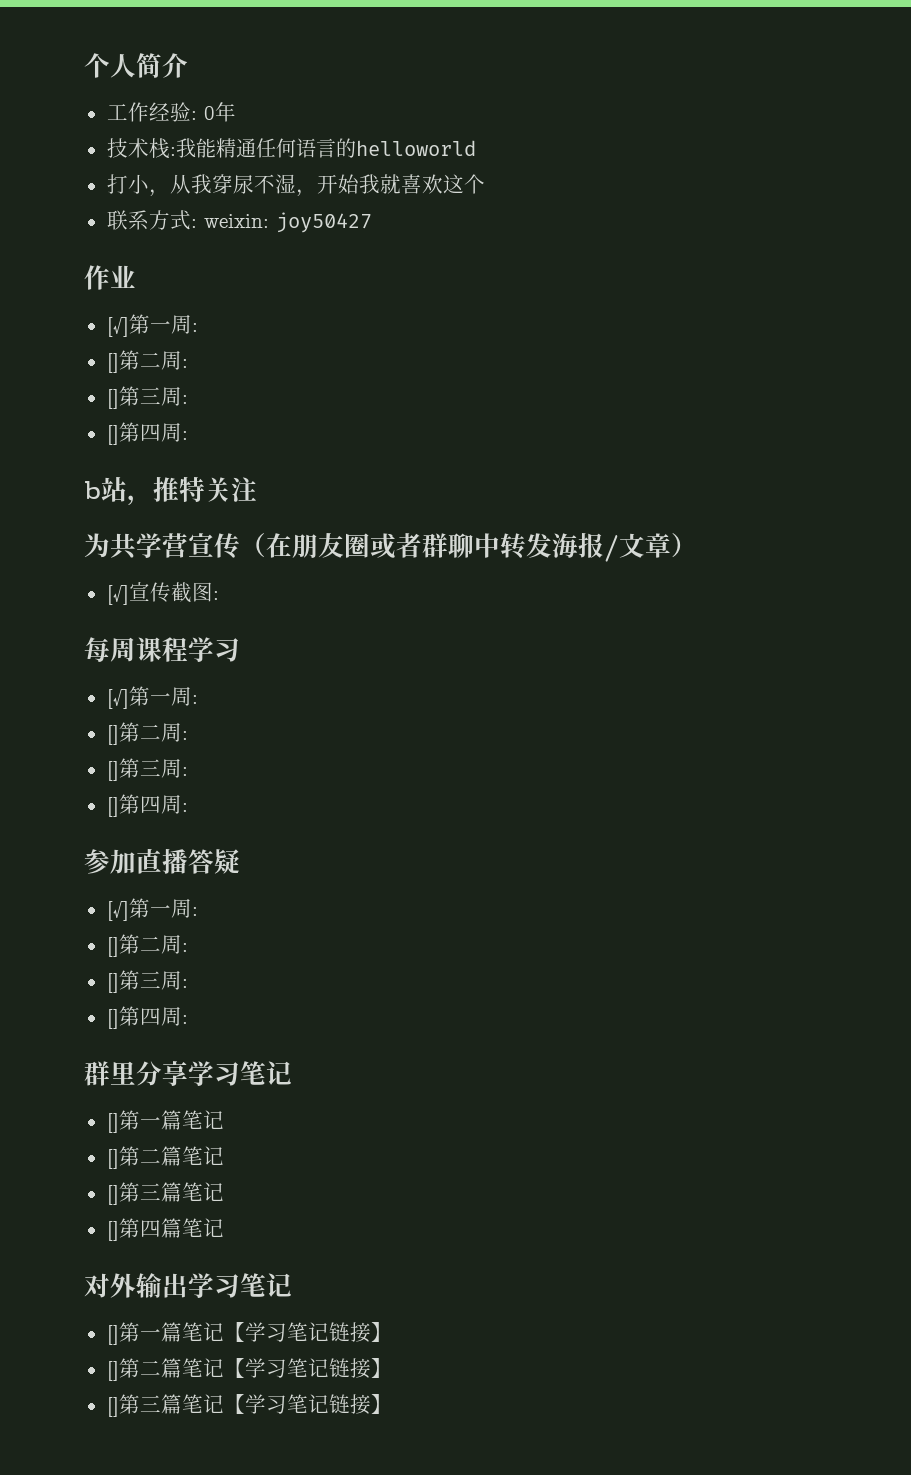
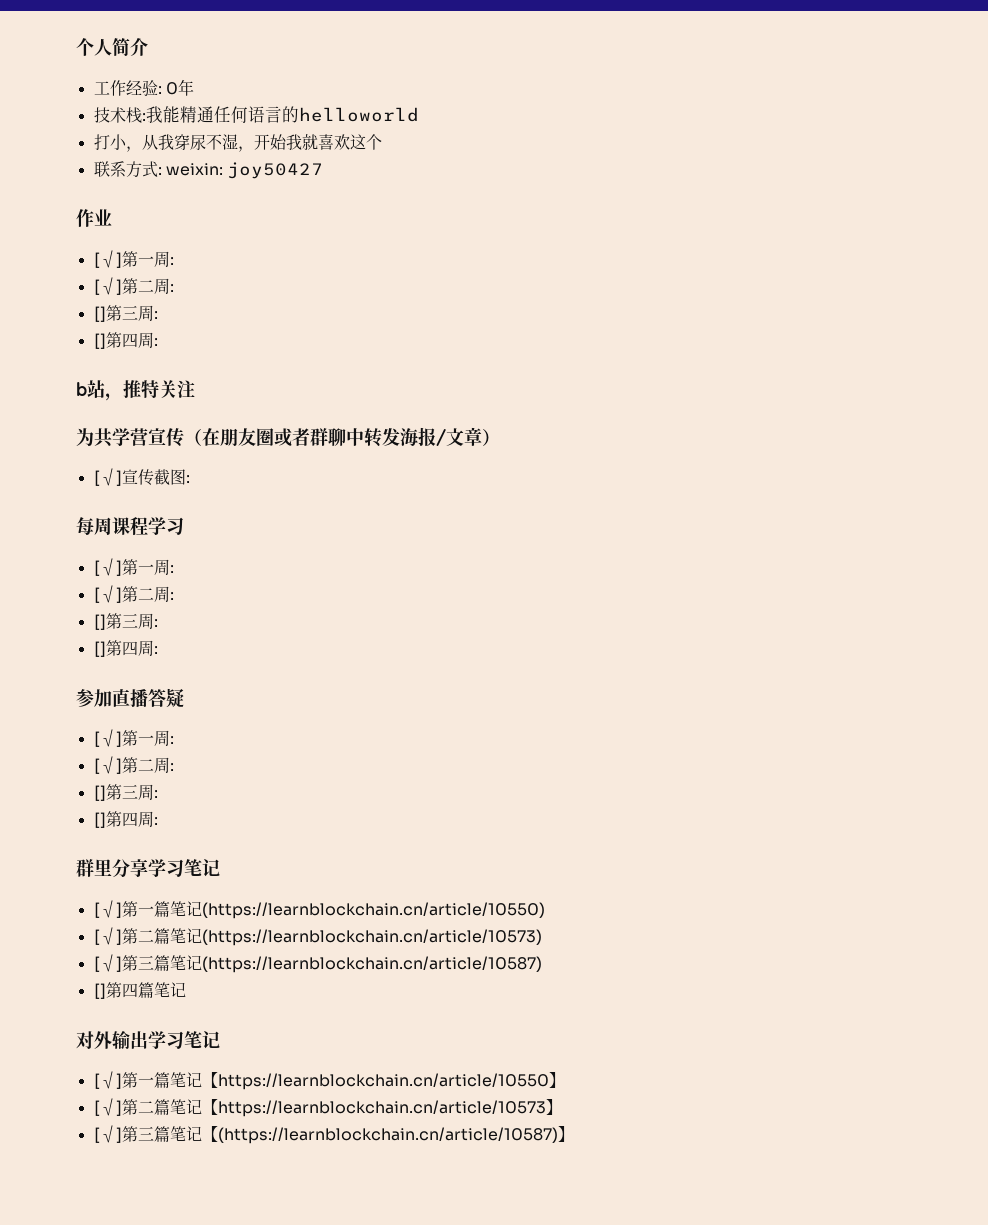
[106,353,119,373] [] -> [93,277,122,295] [√]
[106,725,119,745] [] -> [93,585,122,603] [√]
[106,937,119,957] [] -> [93,756,122,774] [√]
[106,1110,224,1133] [106,1146,224,1169] [106,1182,224,1205] []第一篇笔记 // []第二篇笔记 // []第三篇笔记 -> [93,900,545,919] [93,927,542,946] [93,954,542,973] [√]第一篇笔记(https://learnblockchain.cn/article/10550) // [√]第二篇笔记(https://learnblockchain.cn/article/10573) // [√]第三篇笔记(https://learnblockchain.cn/article/10587)
[106,1325,119,1345] [] -> [93,1071,122,1089] [√]
[244,1322,392,1343] [106,1361,119,1381] 学习笔记链接】 // [] -> [217,1072,565,1090] [93,1098,122,1116] https://learnblockchain.cn/article/10550】 // [√]
[244,1358,392,1379] [106,1397,119,1417] 学习笔记链接】 // [] -> [217,1099,562,1117] [93,1125,122,1143] https://learnblockchain.cn/article/10573】 // [√]
[244,1394,371,1415] 学习笔记链接 -> [217,1127,558,1144] (https://learnblockchain.cn/article/10587)

